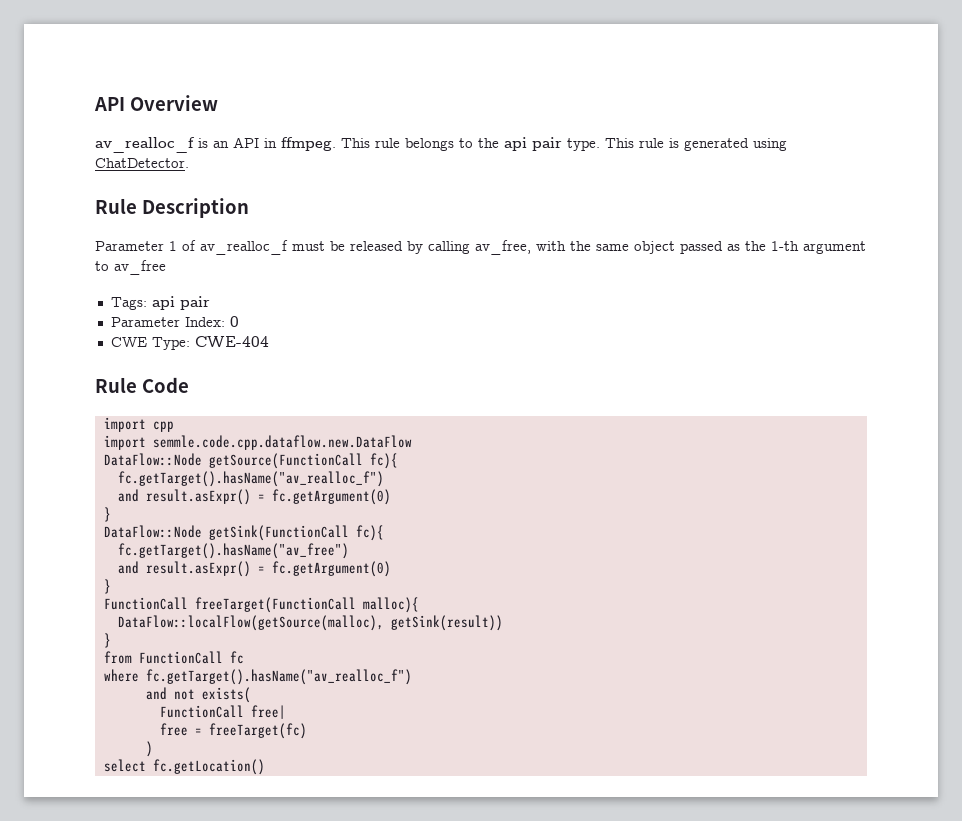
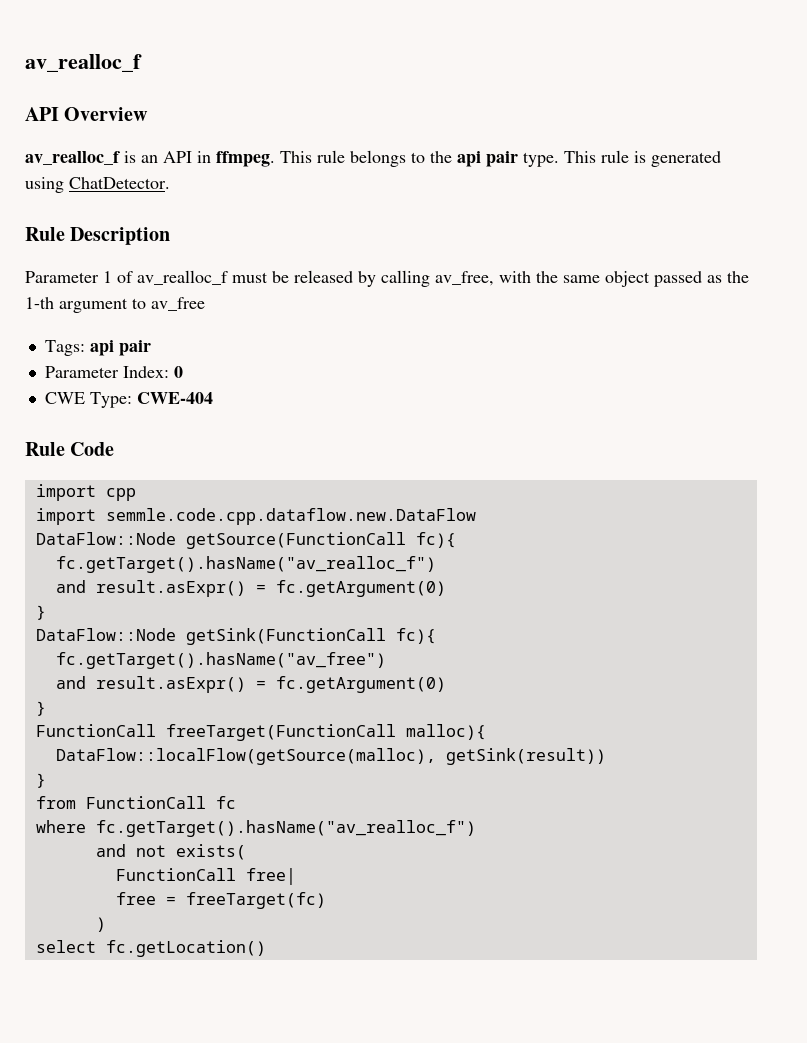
(94, 104) none -> [25,54,142,72] av_realloc_f //

